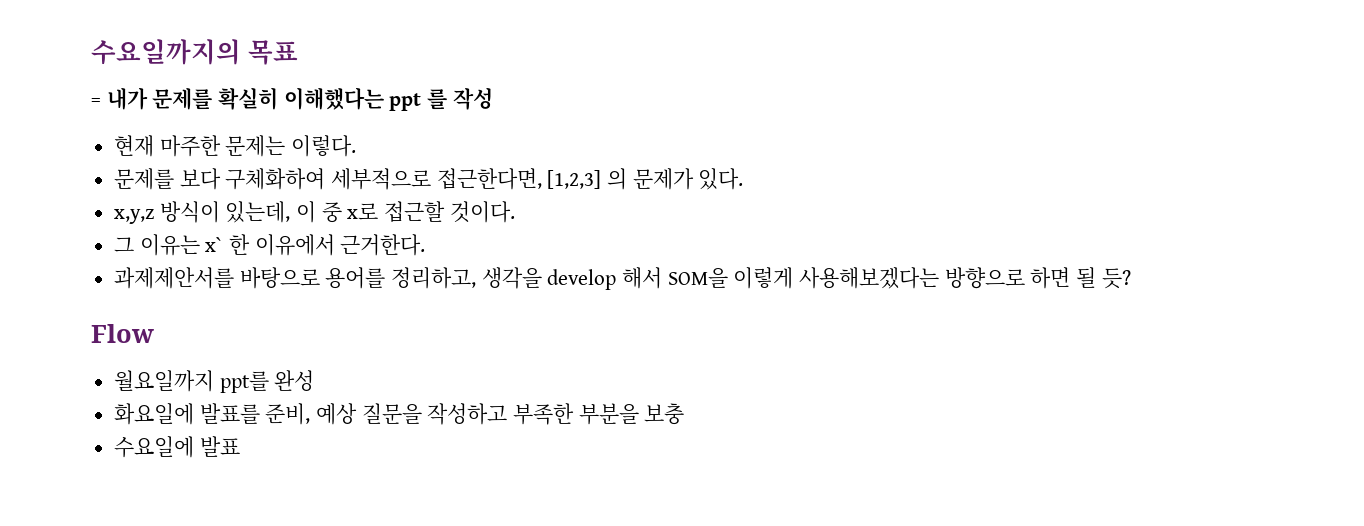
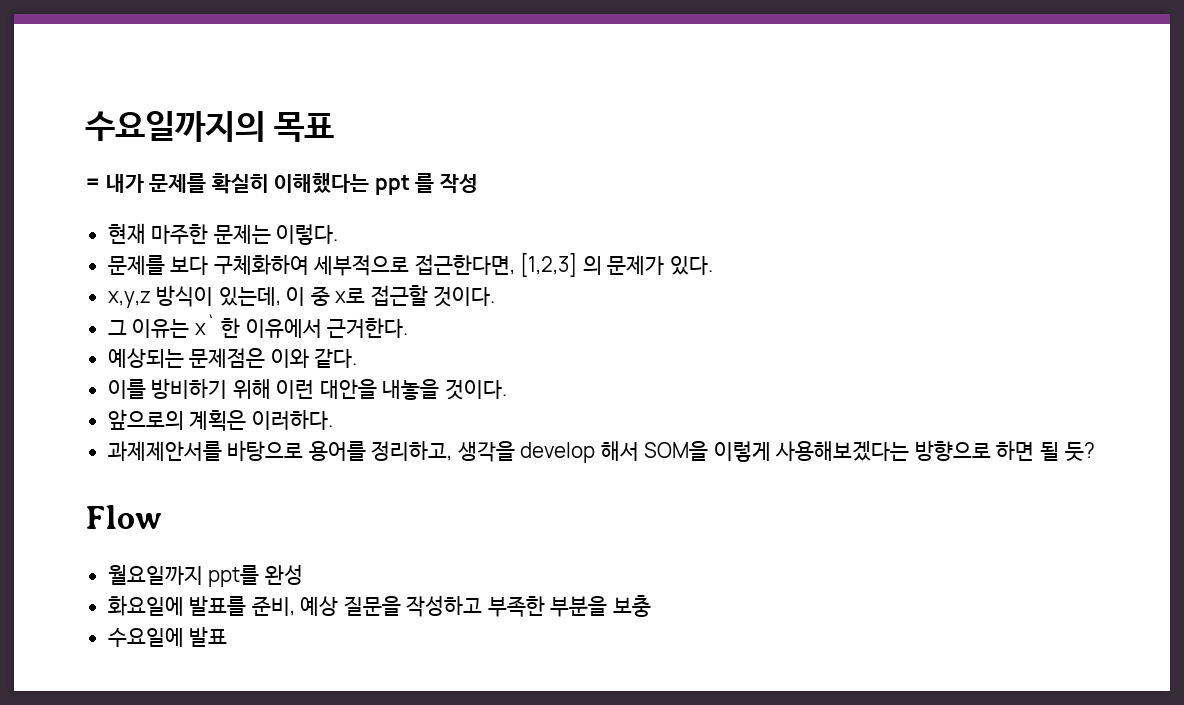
(426, 245) none -> [107,348,358,368] [107,378,507,400] [107,409,333,431] // 예상되는 문제점은 이와 같다. // 이를 방비하기 위해 이런 대안을 내놓을 것이다. // 앞으로의 계획은 이러하다.

